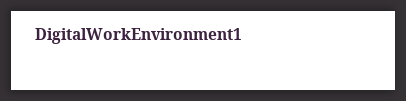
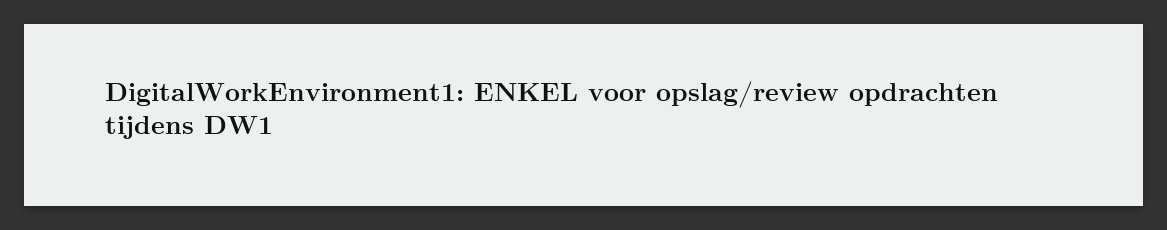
[35,28,242,44] DigitalWorkEnvironment1 -> [105,81,998,108] [105,116,273,139] DigitalWorkEnvironment1: ENKEL voor opslag/review opdrachten tijdens DW1

